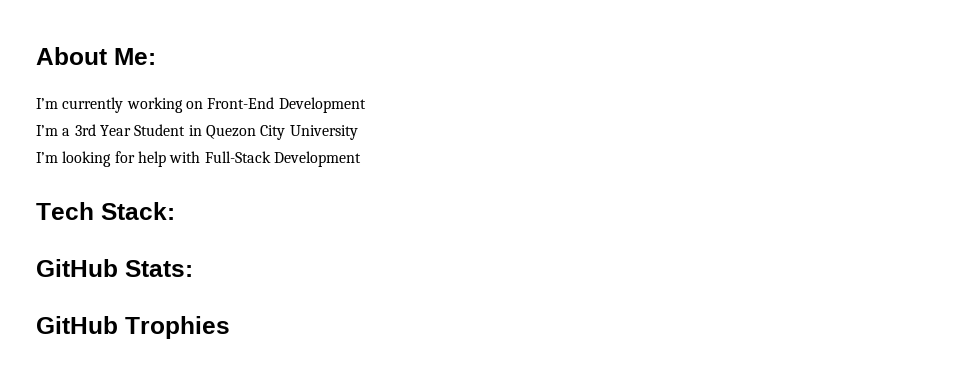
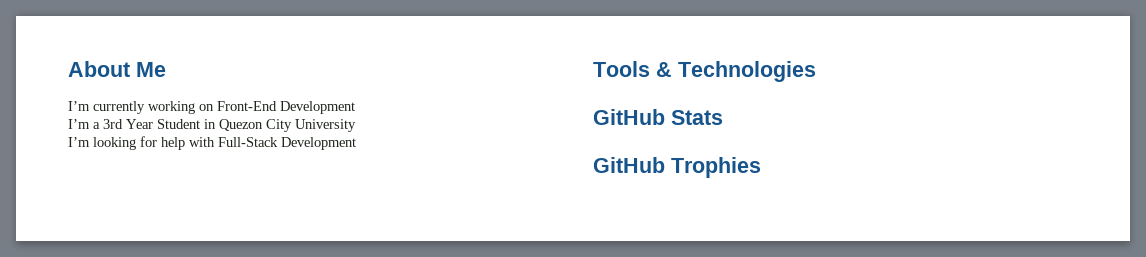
[114,48,156,65] Me: -> [136,62,166,77] Me
[36,202,175,220] [36,259,193,277] Tech Stack: // GitHub Stats: -> [593,61,816,82] [593,109,723,125] Tools & Technologies // GitHub Stats

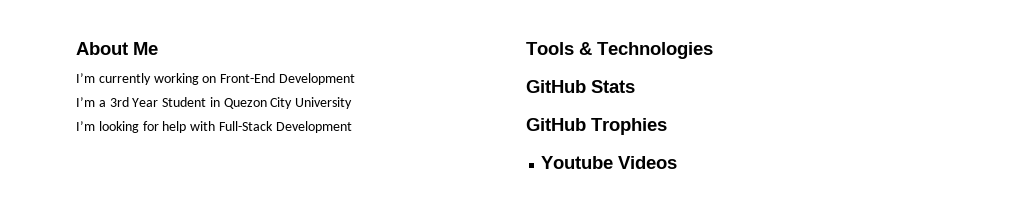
(761, 167) none -> [541,156,678,169] // Youtube Videos

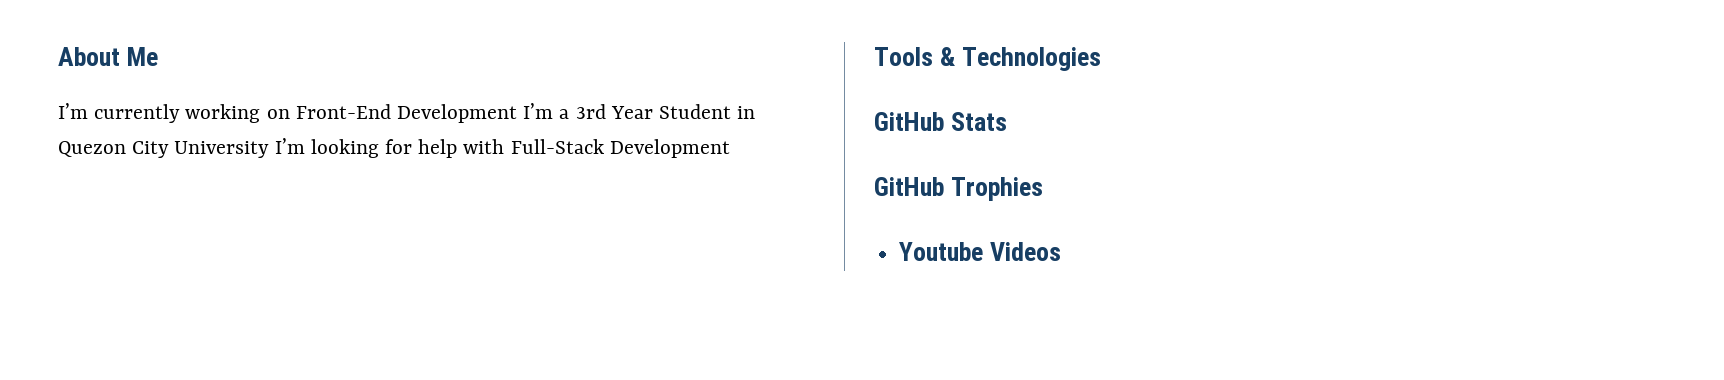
(355, 79) // -> (518, 113) none
(353, 103) // -> (270, 149) none

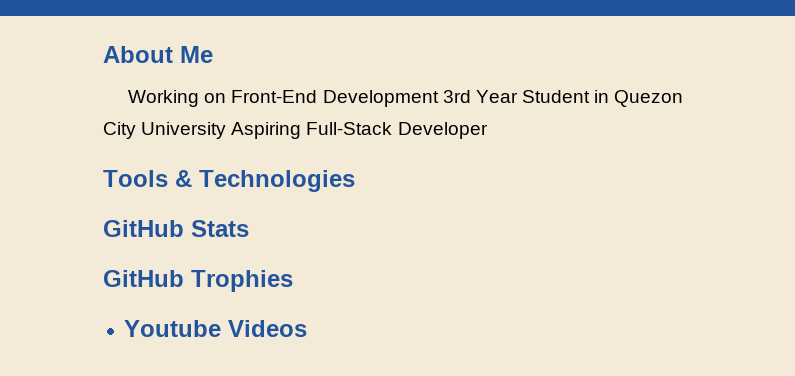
[58,103,261,123] I’m currently working -> [128,90,200,107] Working
[523,103,570,119] I’m a -> (439, 98) none
[274,138,730,158] I’m looking for help with Full-Stack Development -> [231,122,488,139] Aspiring Full-Stack Developer

